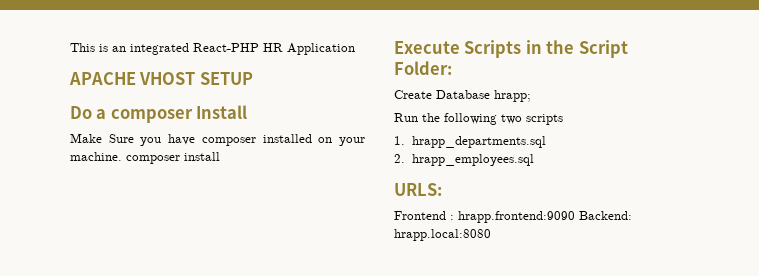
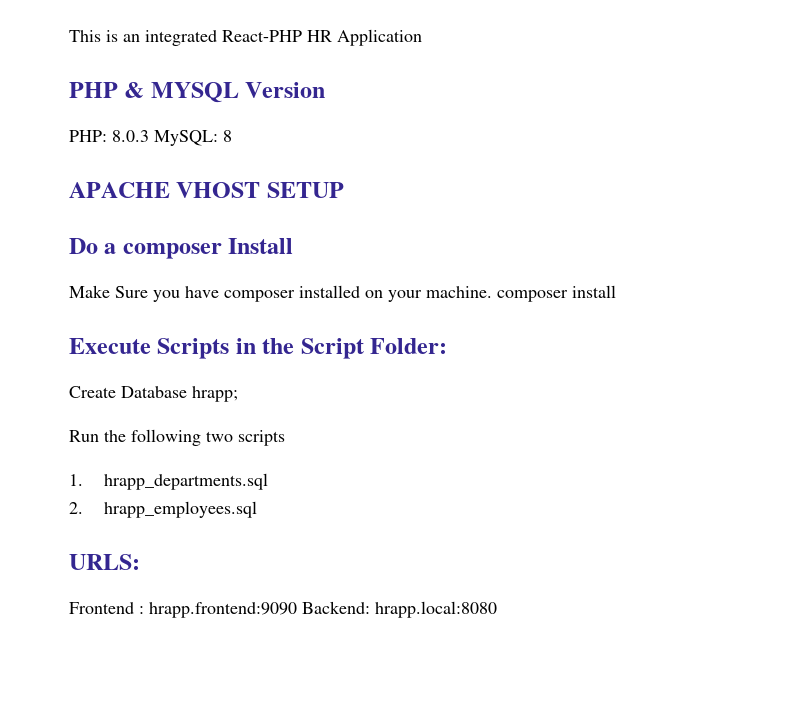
(355, 49) none -> [69,82,326,103] [69,130,232,146] // PHP & MYSQL Version // PHP: 8.0.3 MySQL: 8

